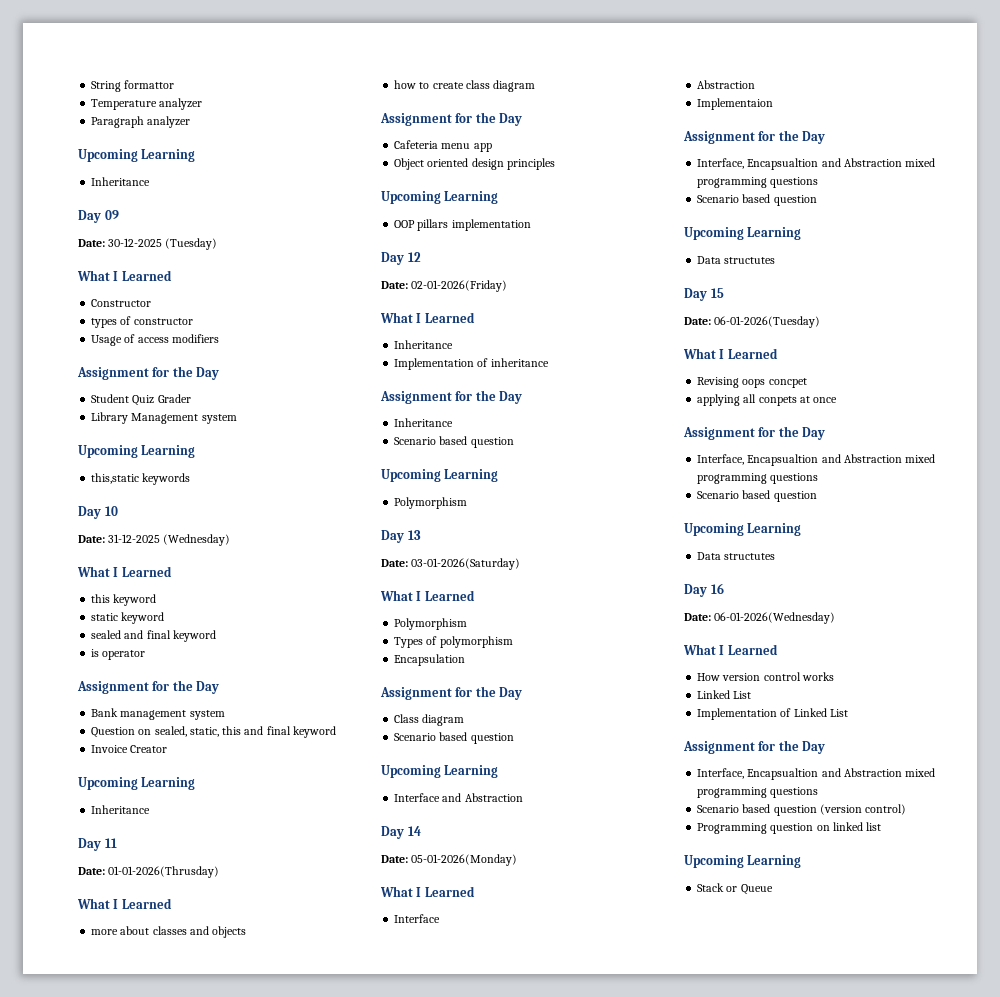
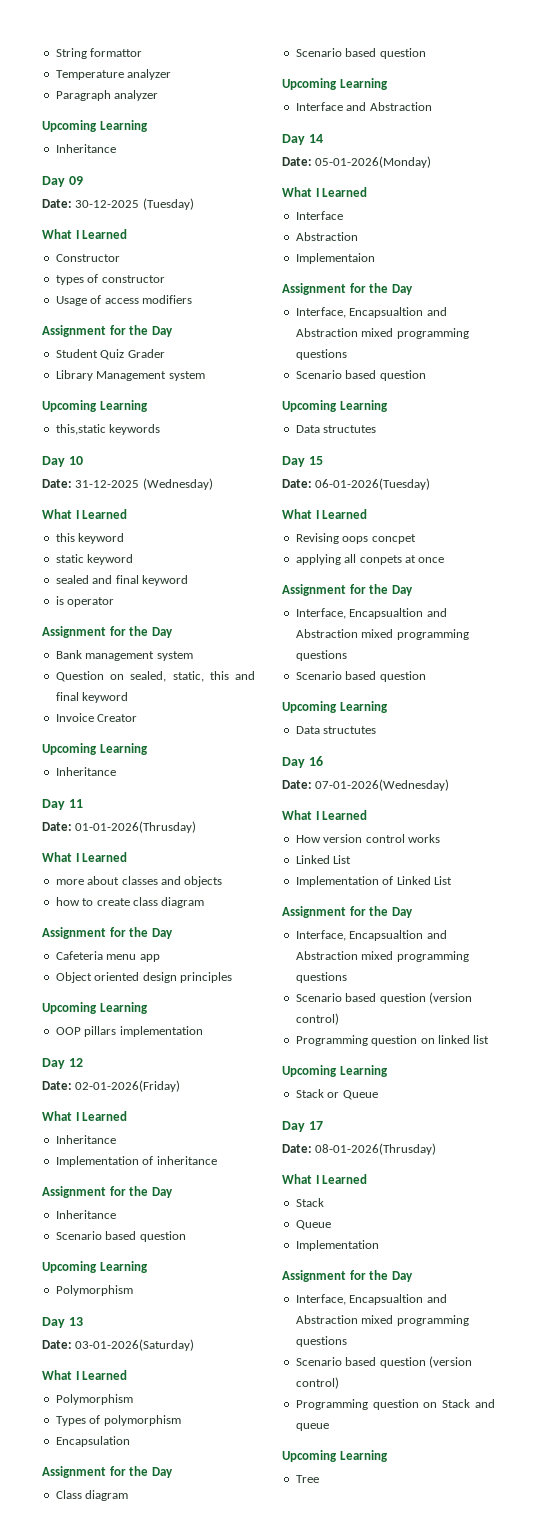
[714,612,836,624] 06-01-2026(Wednesday) -> [315,779,450,791] 07-01-2026(Wednesday)
(773, 889) none -> [282,1121,323,1132] [282,1143,437,1155] [282,1174,368,1184] [295,1198,324,1207] [295,1220,331,1230] [295,1240,379,1251] [282,1270,413,1282] [295,1294,447,1305] [295,1315,469,1326] [295,1336,347,1347] [295,1356,472,1368] [295,1377,339,1389] [295,1399,495,1410] [295,1423,329,1431] [282,1450,388,1462] [295,1475,319,1483] // Day 17 // Date: 08-01-2026(Thrusday) // What I Learned // Stack // Queue // Implementation // Assignment for the Day // Interface, Encapsualtion and Abstraction mixed programming questions // Scenario based question (version control) // Programming question on Stack and queue // Upcoming Learning // Tree

